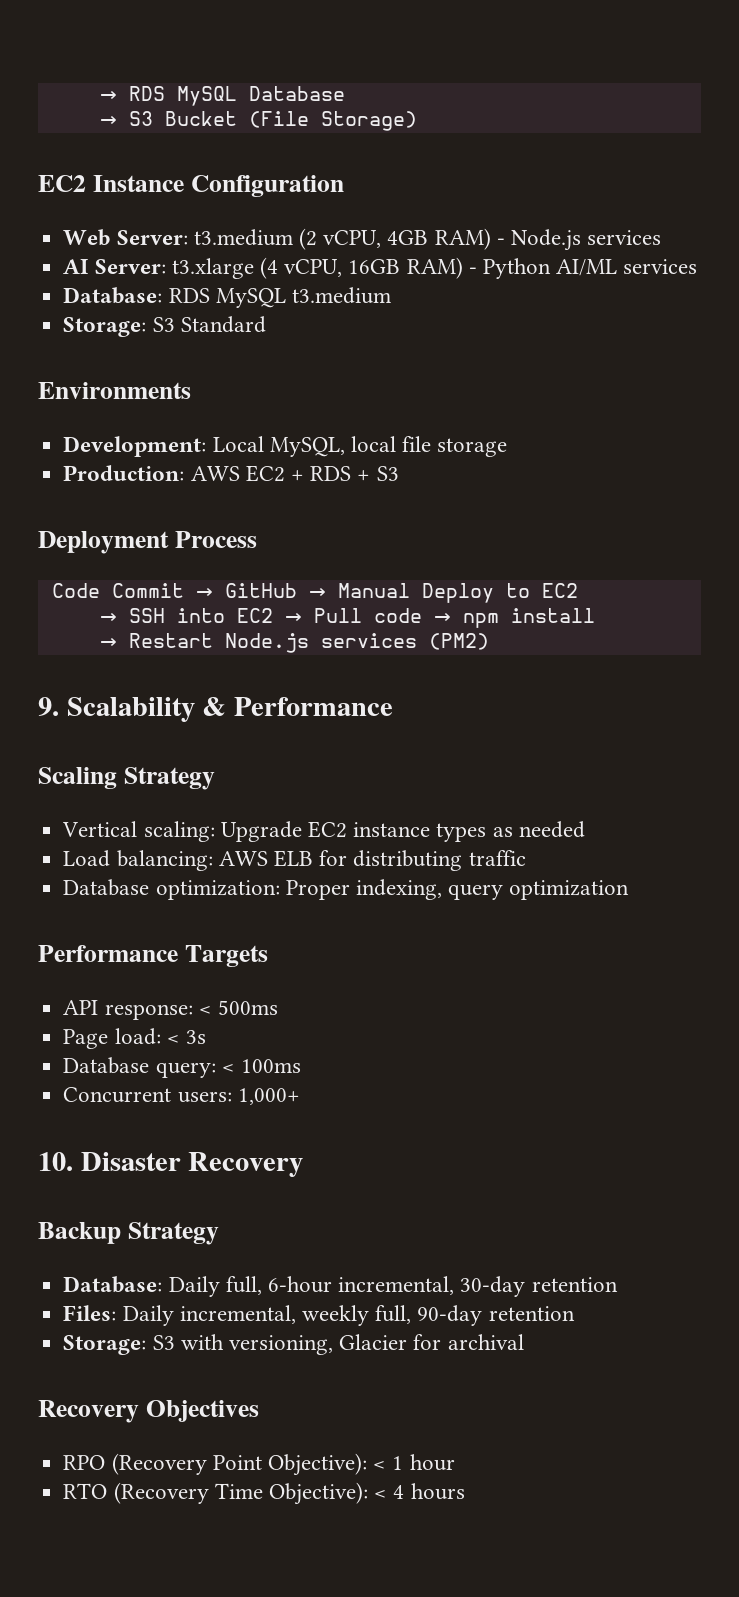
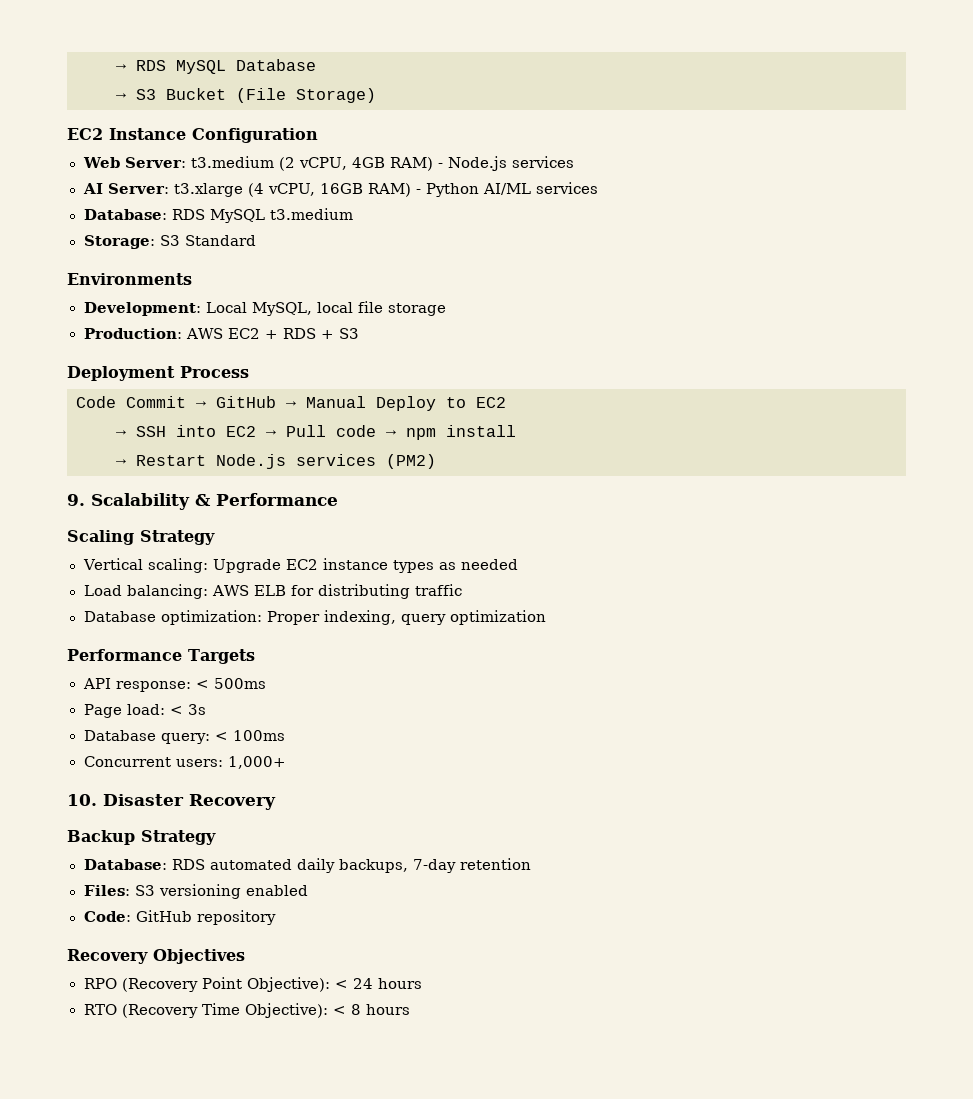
[168,1276,618,1297] [63,1305,575,1326] [63,1334,524,1355] Daily full, 6-hour incremental, 30-day retention // Files: Daily incremental, weekly full, 90-day retention // Storage: S3 with versioning, Glacier for archival -> [171,858,531,873] [83,884,308,899] [83,910,276,925] RDS automated daily backups, 7-day retention // Files: S3 versioning enabled // Code: GitHub repository
[392,1454,455,1471] 1 hour -> [352,978,422,989] 24 hours
[393,1485,405,1499] 4 -> [350,1004,361,1015] 8

